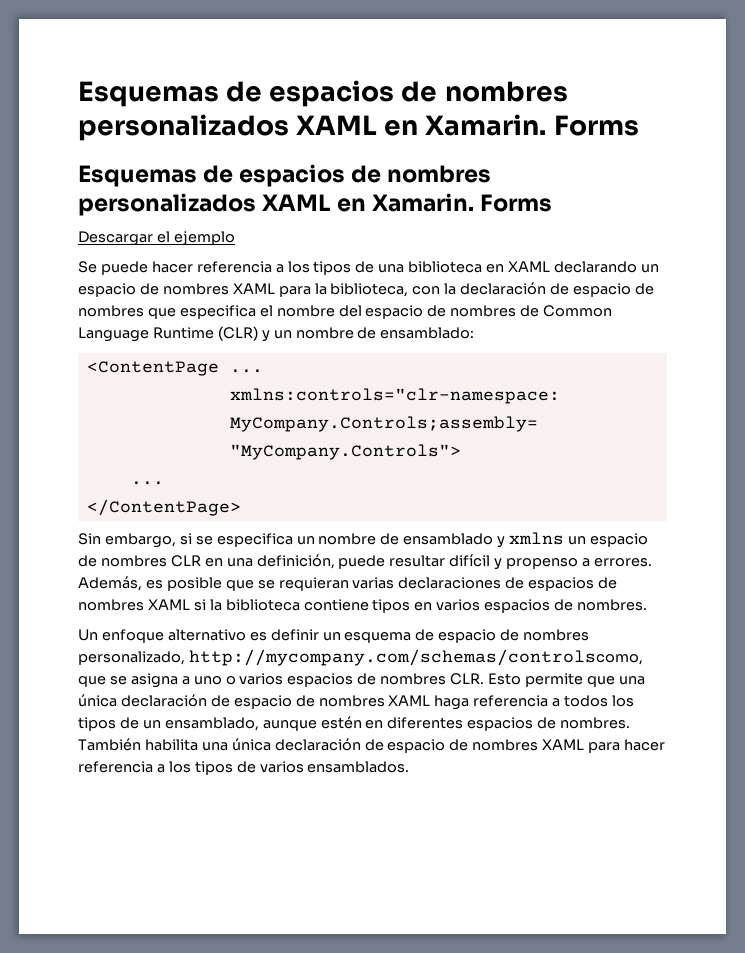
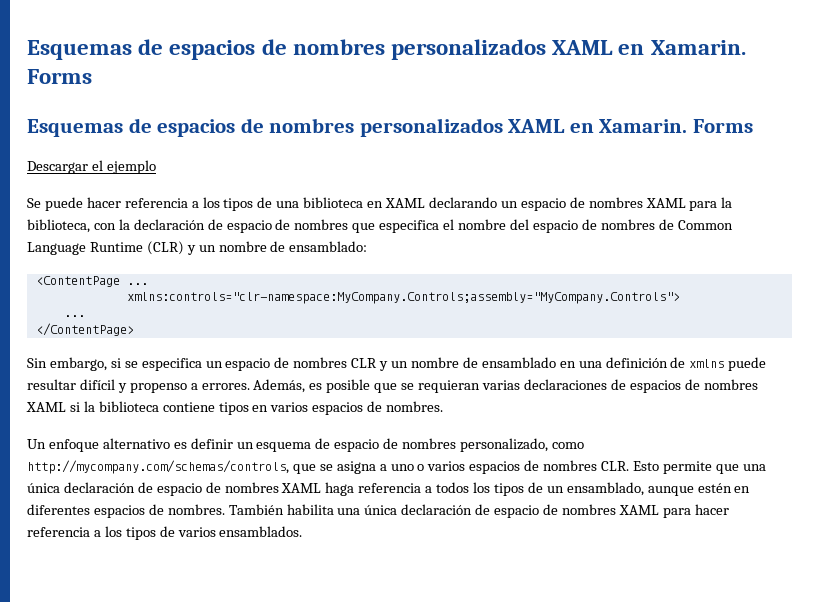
[318,532,648,548] [78,554,335,569] nombre de ensamblado y xmlns un espacio de nombres CLR en una definición, -> [225,357,725,371] espacio de nombres CLR y un nombre de ensamblado en una definición de xmlns
[188,649,643,666] http://mycompany.com/schemas/controlscomo, -> [551,442,584,449] [27,460,289,474] como http://mycompany.com/schemas/controls,

